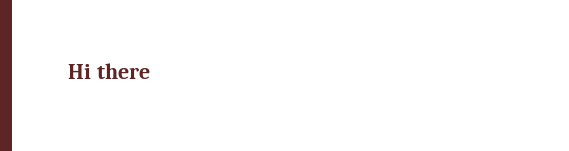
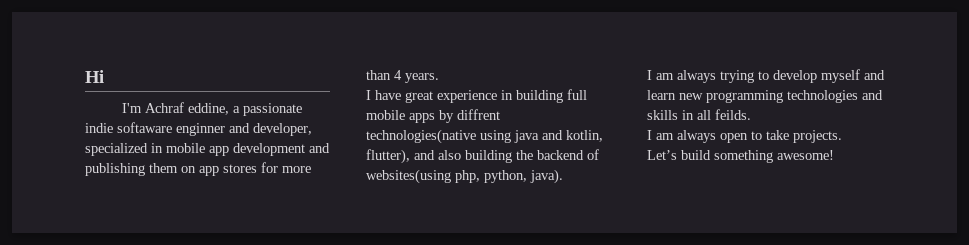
[96,63,150,79] there -> [122,102,303,116] [85,122,312,136] [85,143,330,156] [85,162,311,176] [366,70,439,83] [366,89,587,103] [366,109,500,123] [366,129,603,144] [366,149,599,164] [366,169,563,184] [647,69,885,83] [647,90,883,103] [647,109,751,120] [647,130,842,143] [647,150,834,163] // I'm Achraf eddine, a passionate indie softaware enginner and developer, specialized in mobile app development and publishing them on app stores for more than 4 years. // I have great experience in building full mobile apps by diffrent technologies(native using java and kotlin, flutter), and also building the backend of websites(using php, python, java). // I am always trying to develop myself and learn new programming technologies and skills in all feilds. // I am always open to take projects. // Let’s build something awesome!

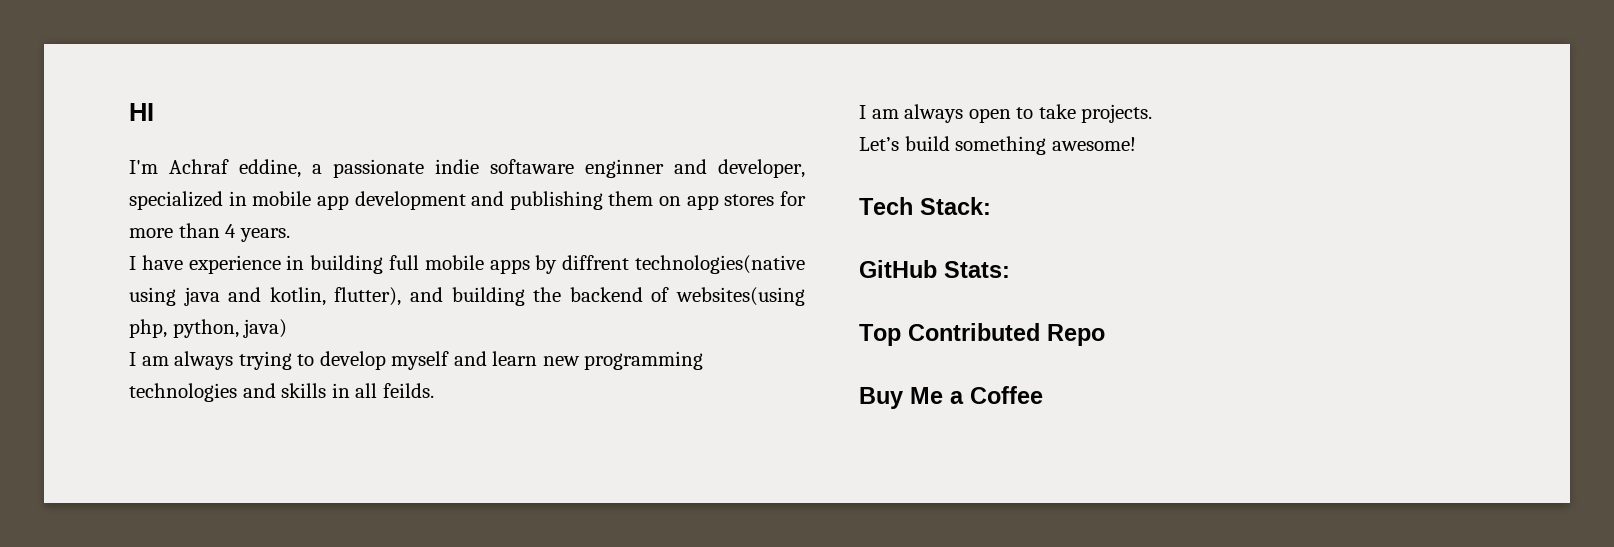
[85,70,104,83] Hi -> [129,103,154,121] HI
[405,91,433,103] great -> (183, 262) none
[438,150,461,160] also -> (443, 294) none
[530,169,563,184] java). -> [243,319,288,338] java)
(834, 155) none -> [859,197,991,215] [859,260,1010,278] [859,323,1105,346] [859,386,1043,409] // Tech Stack: // GitHub Stats: // Top Contributed Repo // Buy Me a Coffee

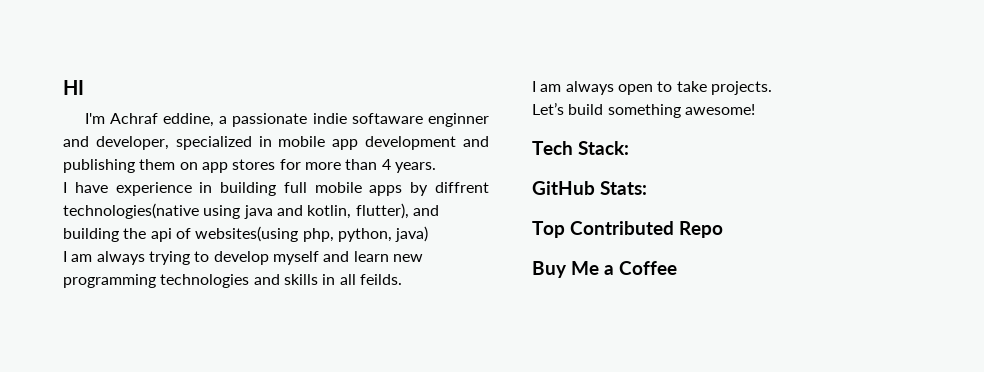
[569,287,643,302] backend -> [150,228,172,242] api

